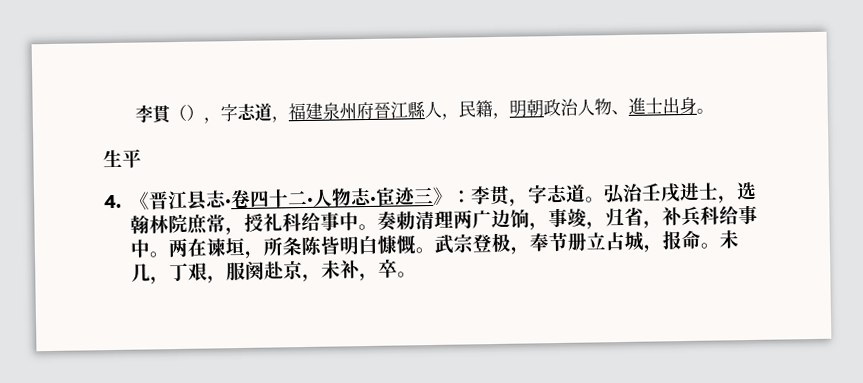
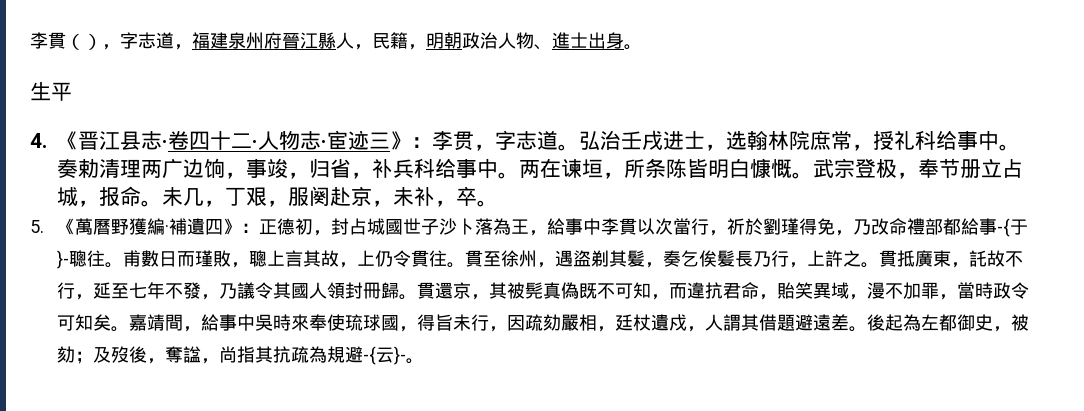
(417, 274) none -> [30,218,1029,237] [57,250,1024,269] [57,282,1030,300] [57,314,1030,332] [57,346,425,365] // 5.《萬曆野獲編·補遺四》：正德初，封占城國世子沙卜落為王，給事中李貫以次當行，祈於劉瑾得免，乃改命禮部都給事-{于}-聰往。甫數日而瑾敗，聰上言其故，上仍令貫往。貫至徐州，遇盜剃其髪，奏乞俟髪長乃行，上許之。貫抵廣東，託故不行，延至七年不發，乃議令其國人領封冊歸。貫還京，其被髡真偽既不可知，而違抗君命，貽笑異域，漫不加罪，當時政令可知矣。嘉靖間，給事中吳時來奉使琉球國，得旨未行，因疏劾嚴相，廷杖遺戍，人謂其借題避遠差。後起為左都御史，被劾；及歿後，奪諡，尚指其抗疏為規避-{云}-。

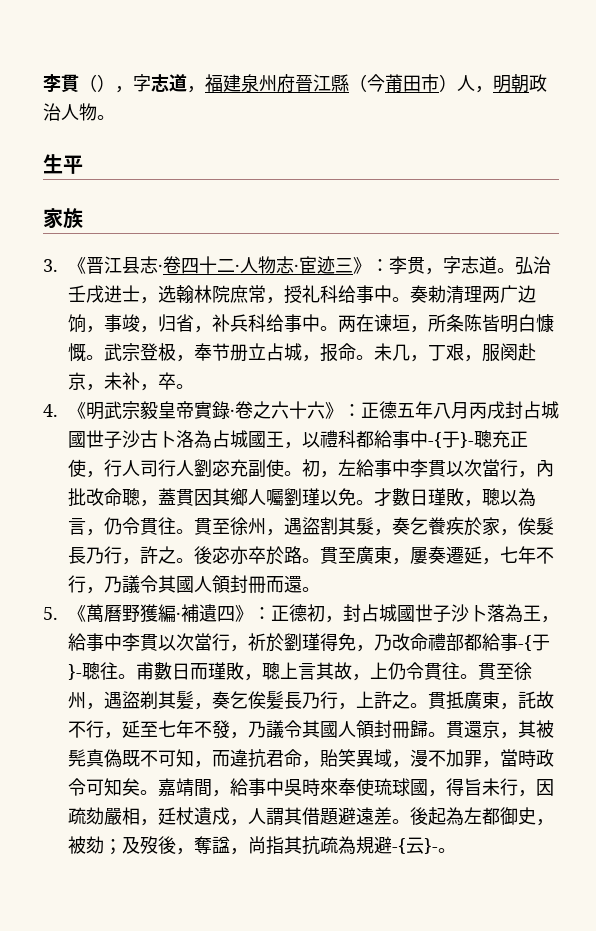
[336,32,408,50] 人，民籍 -> [349,74,475,93] （今莆田市）人
[534,32,624,50] 、進士出身 -> (97, 112) none
[30,133,47,148] 4. -> [43,208,83,229] [43,259,58,272] 家族 // 3.
(499, 203) none -> [43,401,559,420] [67,430,528,449] [67,459,554,478] [67,488,536,507] [67,517,554,536] [67,546,554,565] [67,575,320,594] // 4.《明武宗毅皇帝實錄·卷之六十六》：正德五年八月丙戌封占城國世子沙古卜洛為占城國王，以禮科都給事中-{于}-聰充正使，行人司行人劉宓充副使。初，左給事中李貫以次當行，內批改命聰，蓋貫因其鄉人囑劉瑾以免。才數日瑾敗，聰以為言，仍令貫往。貫至徐州，遇盜割其髮，奏乞餋疾於家，俟髮長乃行，許之。後宓亦卒於路。貫至廣東，屢奏遷延，七年不行，乃議令其國人領封冊而還。

